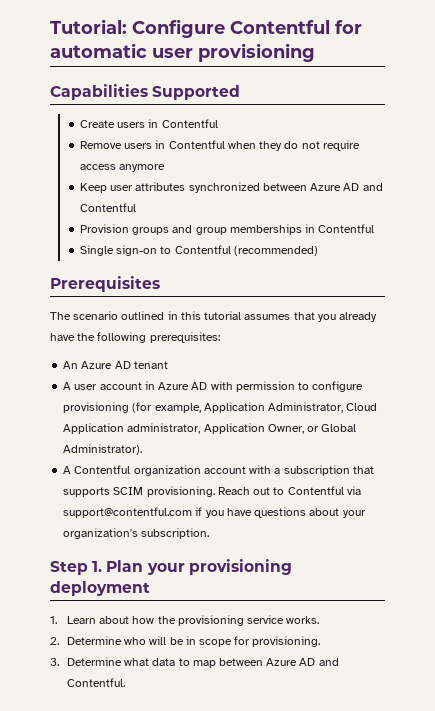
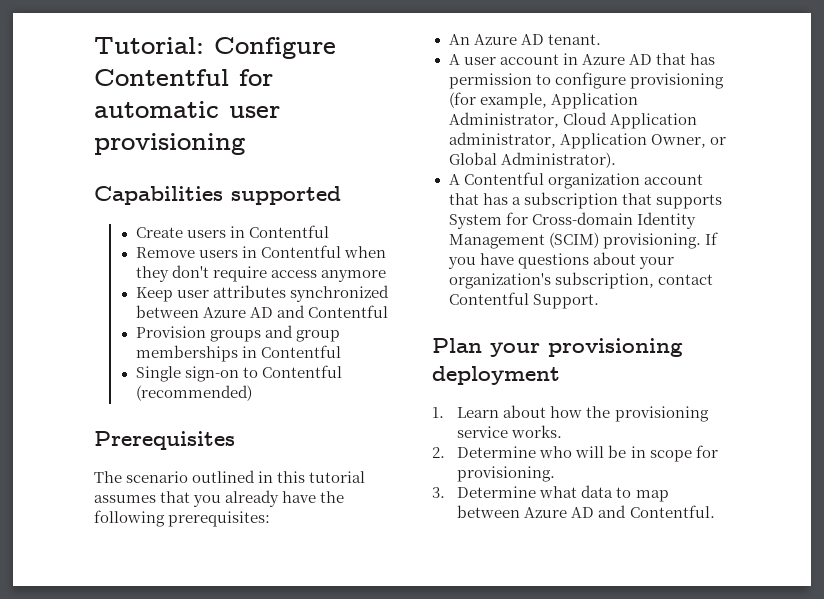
[152,85,241,100] Supported -> [231,186,341,205] supported
[284,141,320,149] do not -> [171,265,209,278] don't
[133,361,168,369] tenant -> [547,34,601,45] tenant.
[210,381,233,390] with -> [655,53,715,65] that has
[249,465,272,474] with -> [448,193,508,205] that has
[113,486,361,497] [63,507,203,518] SCIM provisioning. Reach out to Contentful via support@contentful.com if -> [448,212,696,229] [448,232,718,249] System for Cross-domain Identity Management (SCIM) provisioning. If
[141,528,210,539] [50,561,103,575] subscription. // Step 1. -> [554,272,713,289] [448,292,599,309] subscription, contact Contentful Support. //

